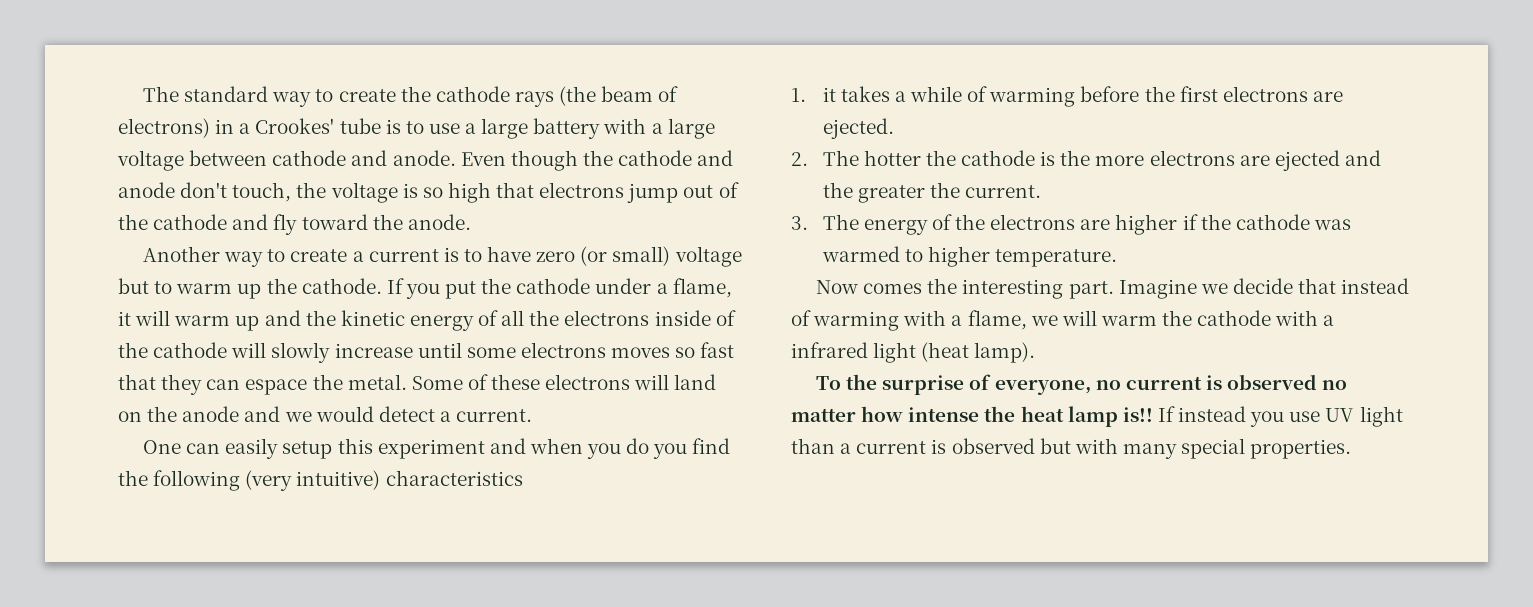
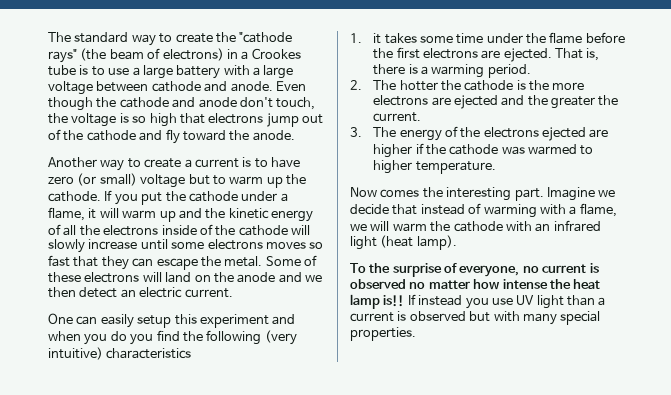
[435,86,554,107] cathode rays -> [239,32,293,43] [48,49,77,63] "cathode rays"
[255,118,335,134] Crookes' -> [251,48,301,59] Crookes
[245,379,308,395] espace -> [156,258,198,270] escape
[315,406,451,422] would detect a -> [48,287,183,298] then detect an electric
[894,86,1076,107] a while of warming -> [419,32,583,44] some time under the flame
(894, 128) none -> [555,48,600,61] [373,64,531,78] That is, there is a warming period.
(1076, 222) none -> [542,127,587,141] ejected
[1323,315,1335,326] a -> [535,223,551,232] an

